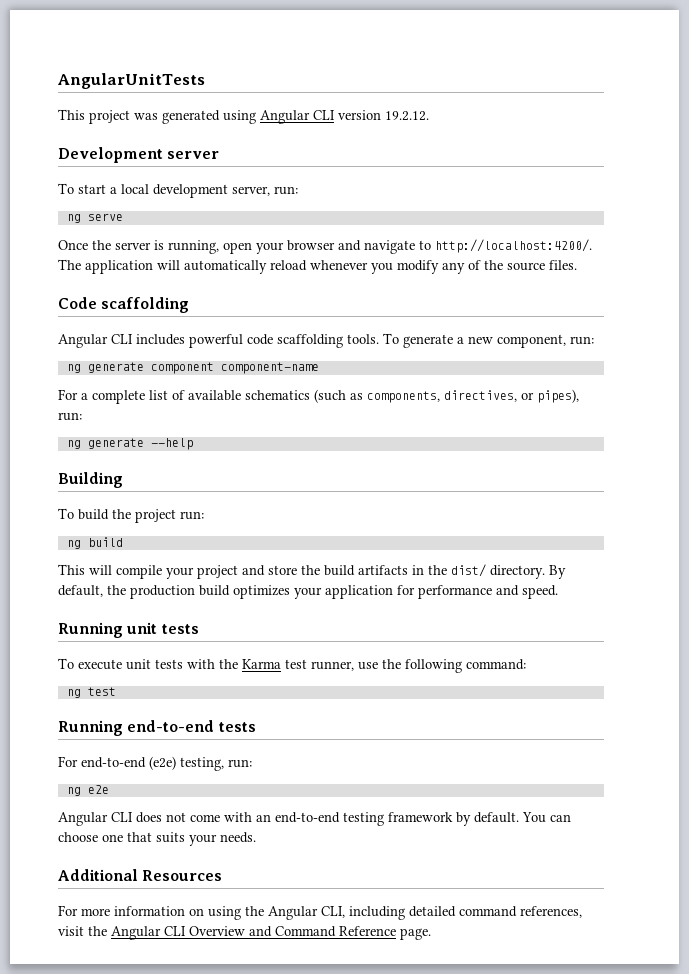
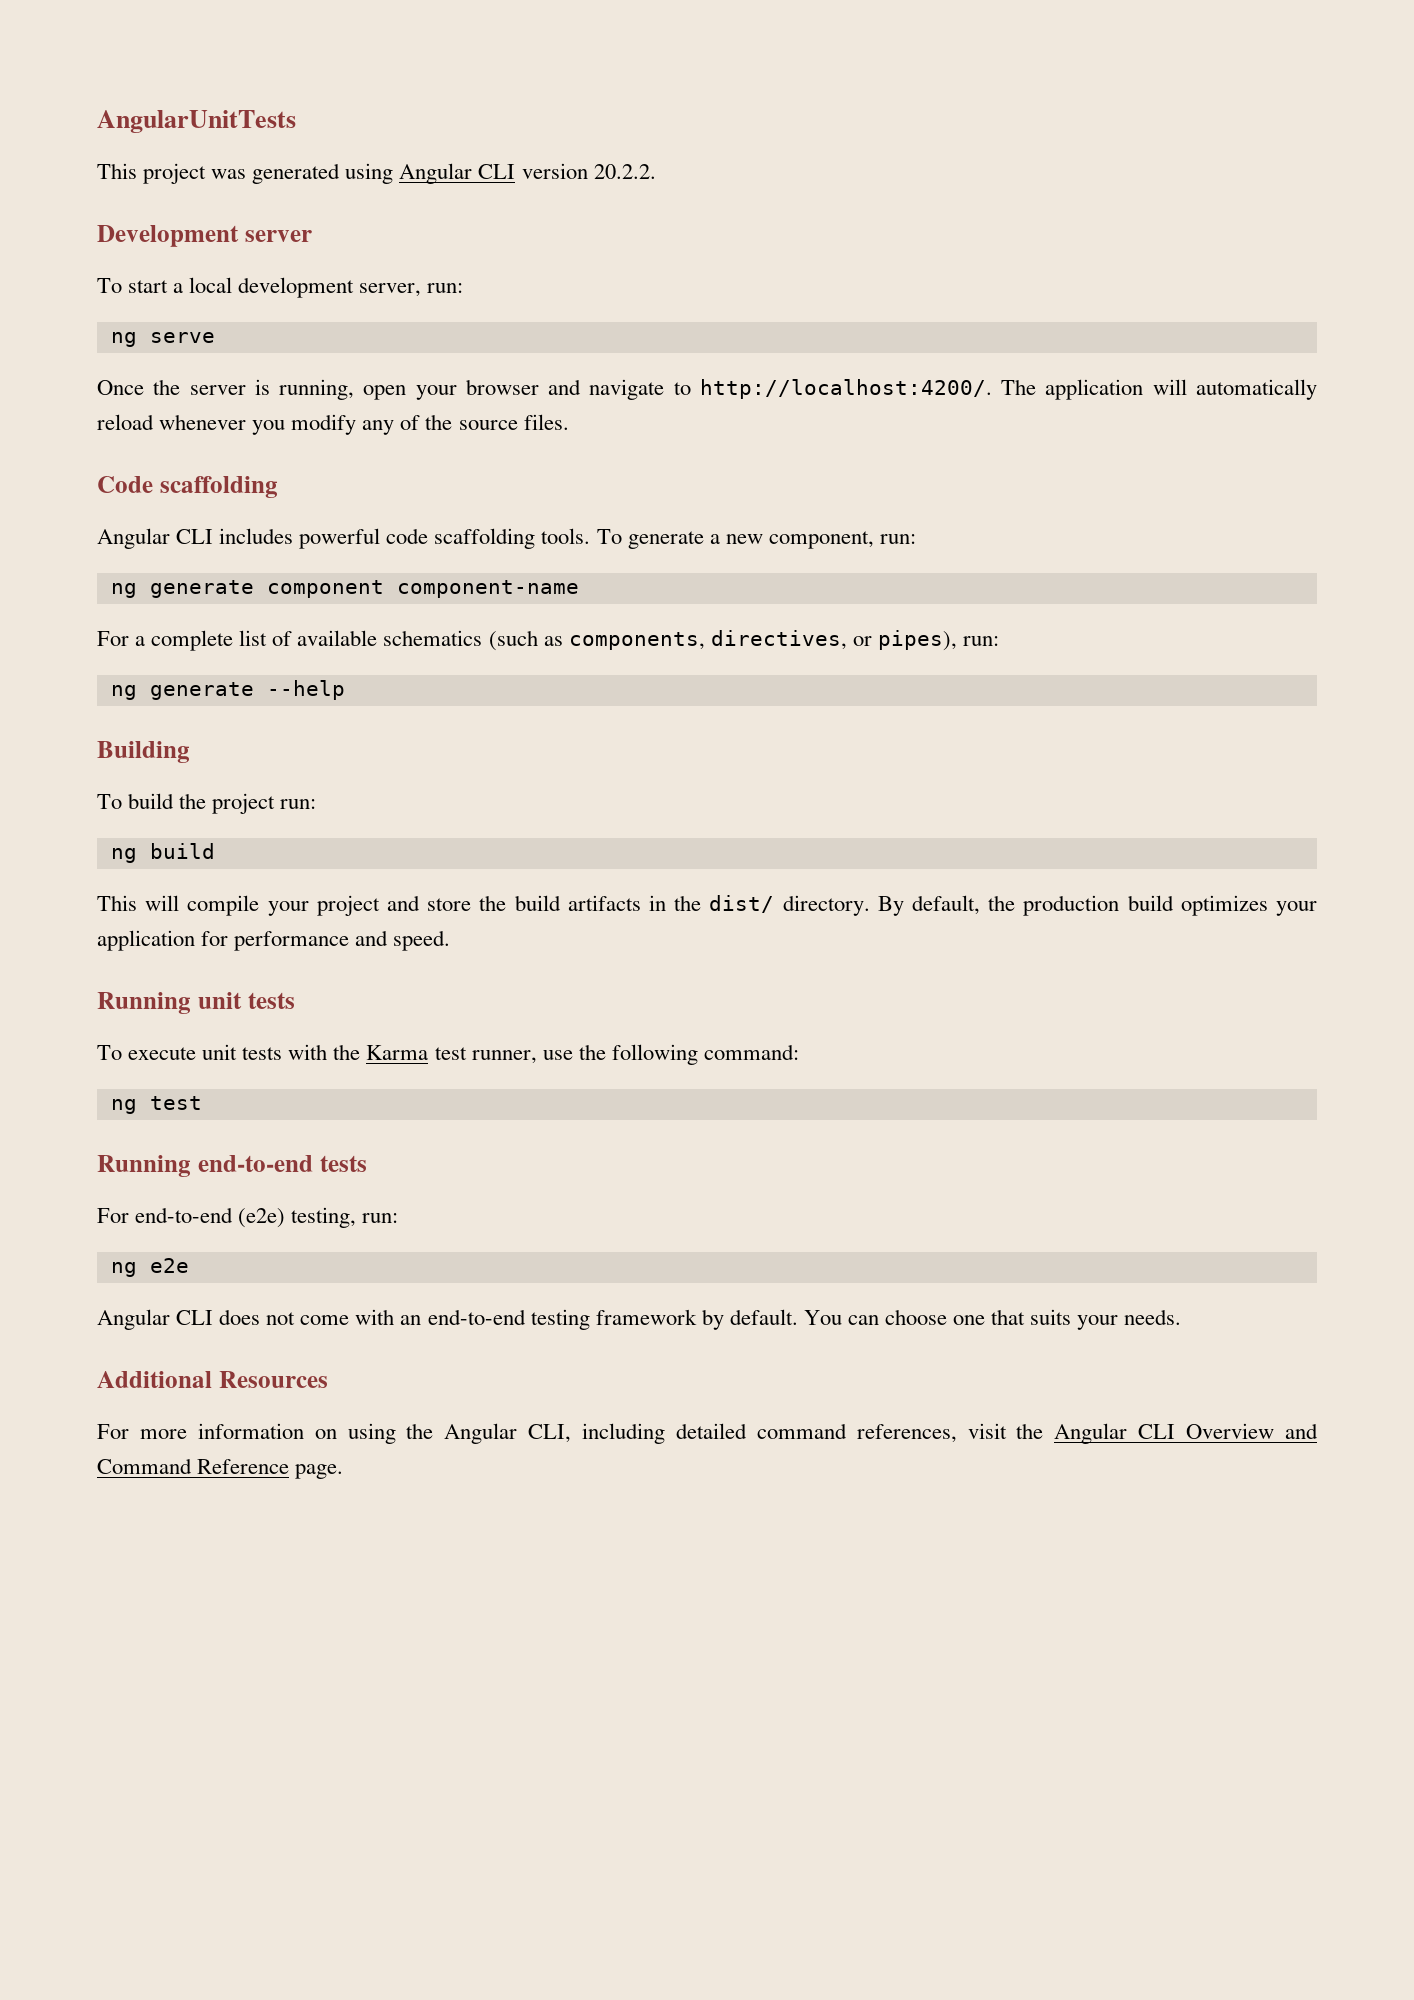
[385,111,429,121] 19.2.12. -> [593,164,656,179] 20.2.2.

